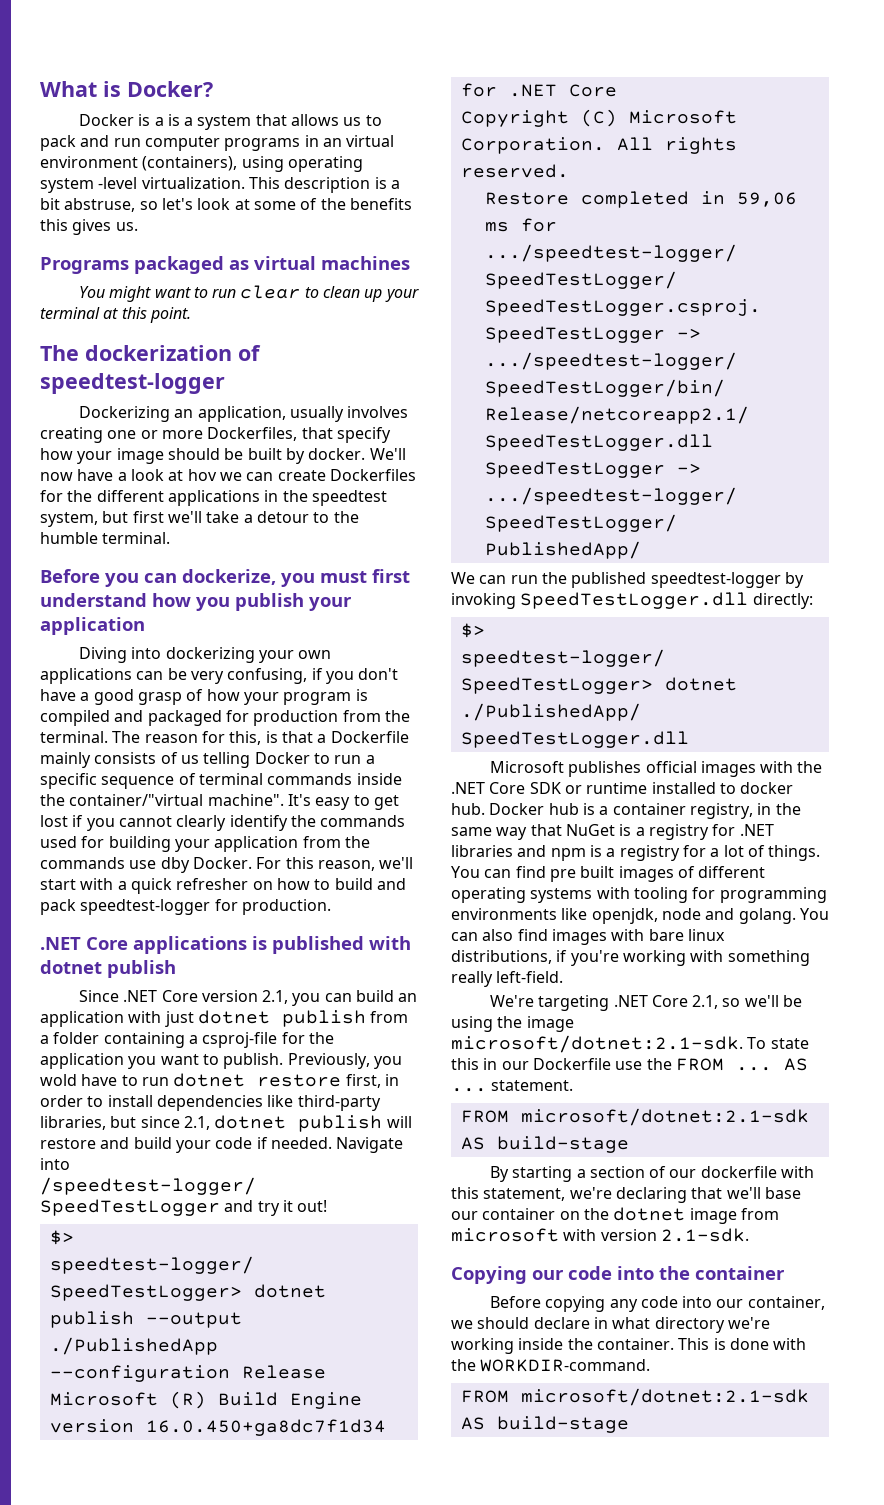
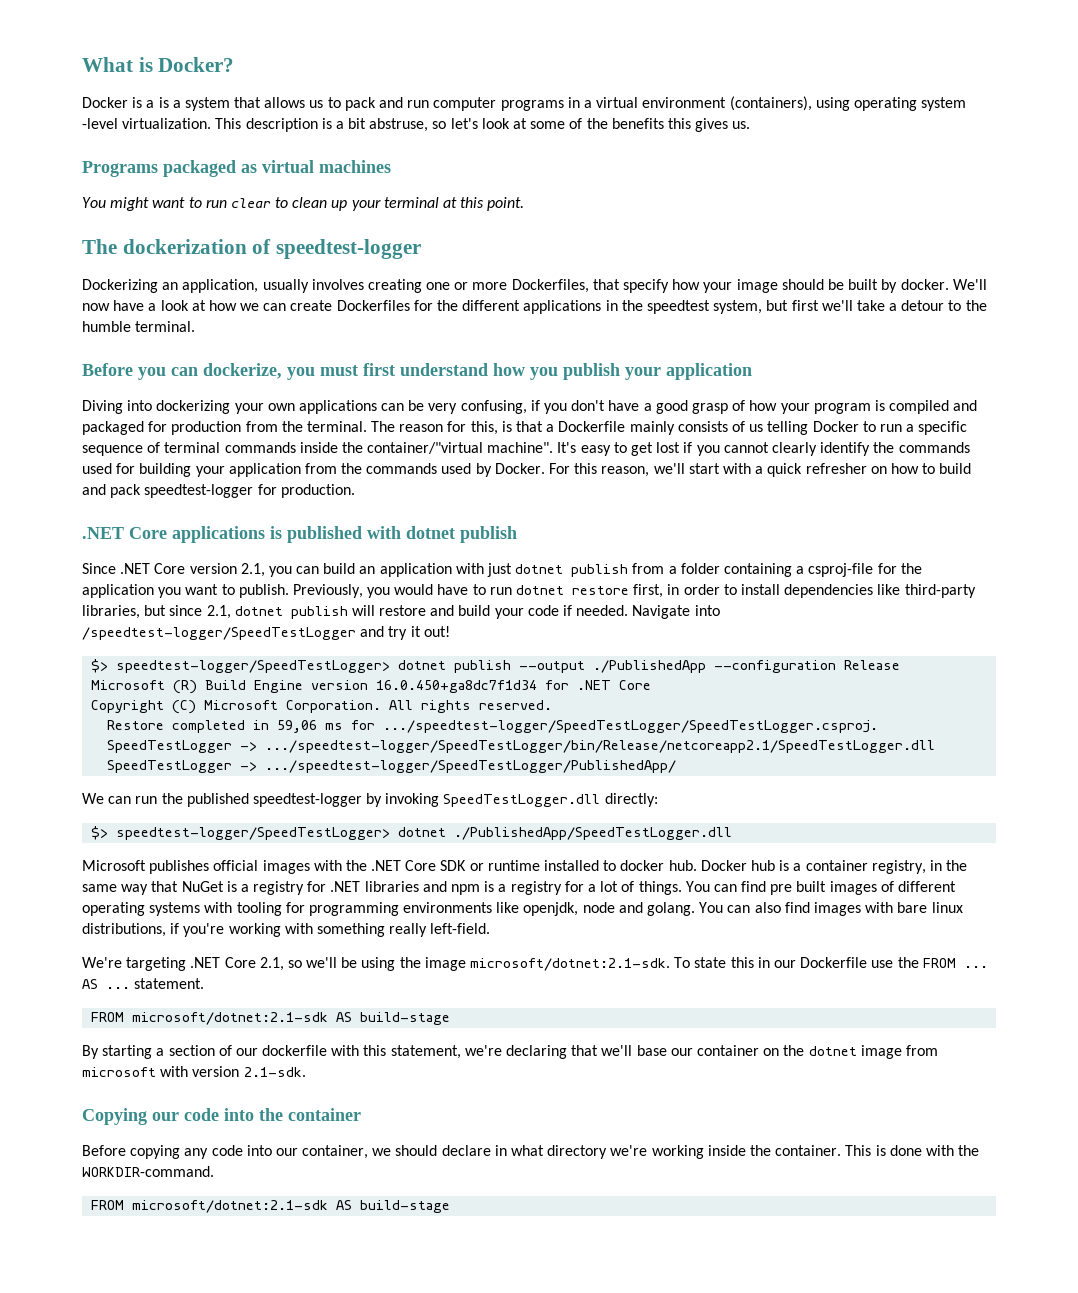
[322,138,342,147] an -> [583,100,592,108] a
[187,469,217,481] hov -> [208,300,237,311] how
[129,857,190,873] use dby -> [441,463,492,477] used by
[40,1074,77,1086] wold -> [394,584,434,595] would

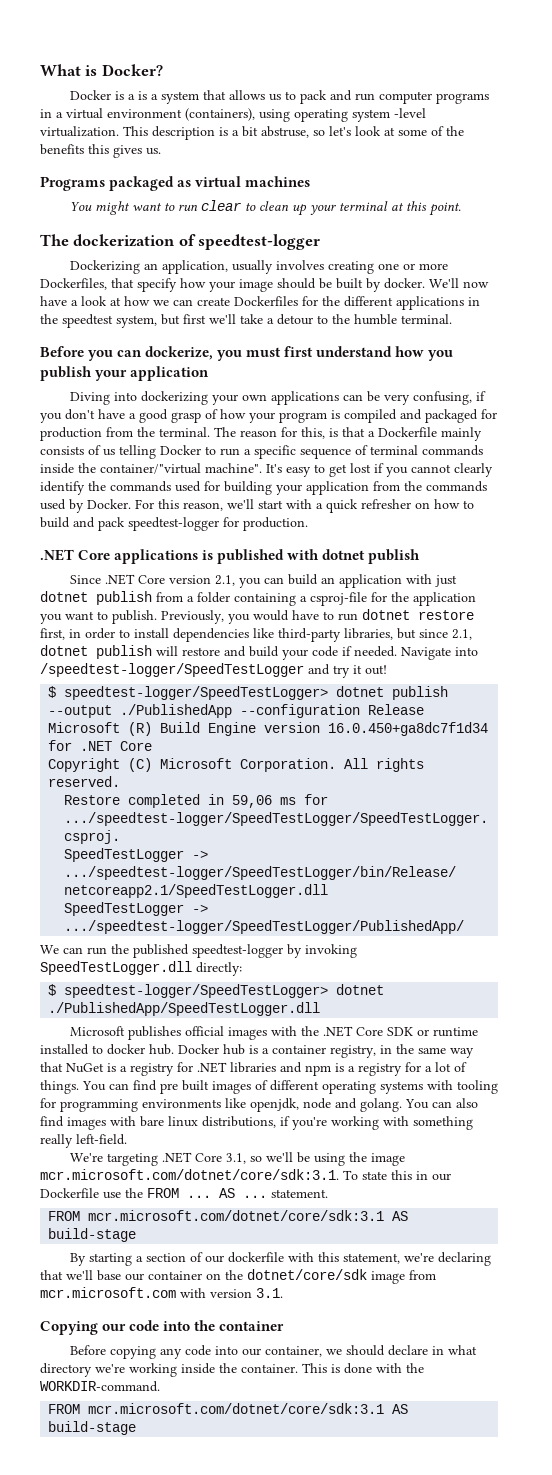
[91,659,109,673] $> -> [48,686,57,698] $
[91,826,109,840] $> -> [48,984,57,996] $
[259,957,284,971] 2.1, -> [225,1153,246,1164] 3.1,
[470,958,671,971] microsoft/dotnet:2.1-sdk. -> [40,1169,339,1180] mcr.microsoft.com/dotnet/core/sdk:3.1.
[132,1012,329,1025] microsoft/dotnet:2.1-sdk -> [88,1210,385,1221] mcr.microsoft.com/dotnet/core/sdk:3.1
[808,1046,857,1056] dotnet -> [247,1269,367,1280] dotnet/core/sdk
[82,1067,156,1077] microsoft -> [40,1287,176,1298] mcr.microsoft.com
[243,1067,306,1077] 2.1-sdk. -> [256,1288,283,1298] 3.1.
[132,1200,329,1213] microsoft/dotnet:2.1-sdk -> [88,1403,385,1414] mcr.microsoft.com/dotnet/core/sdk:3.1

